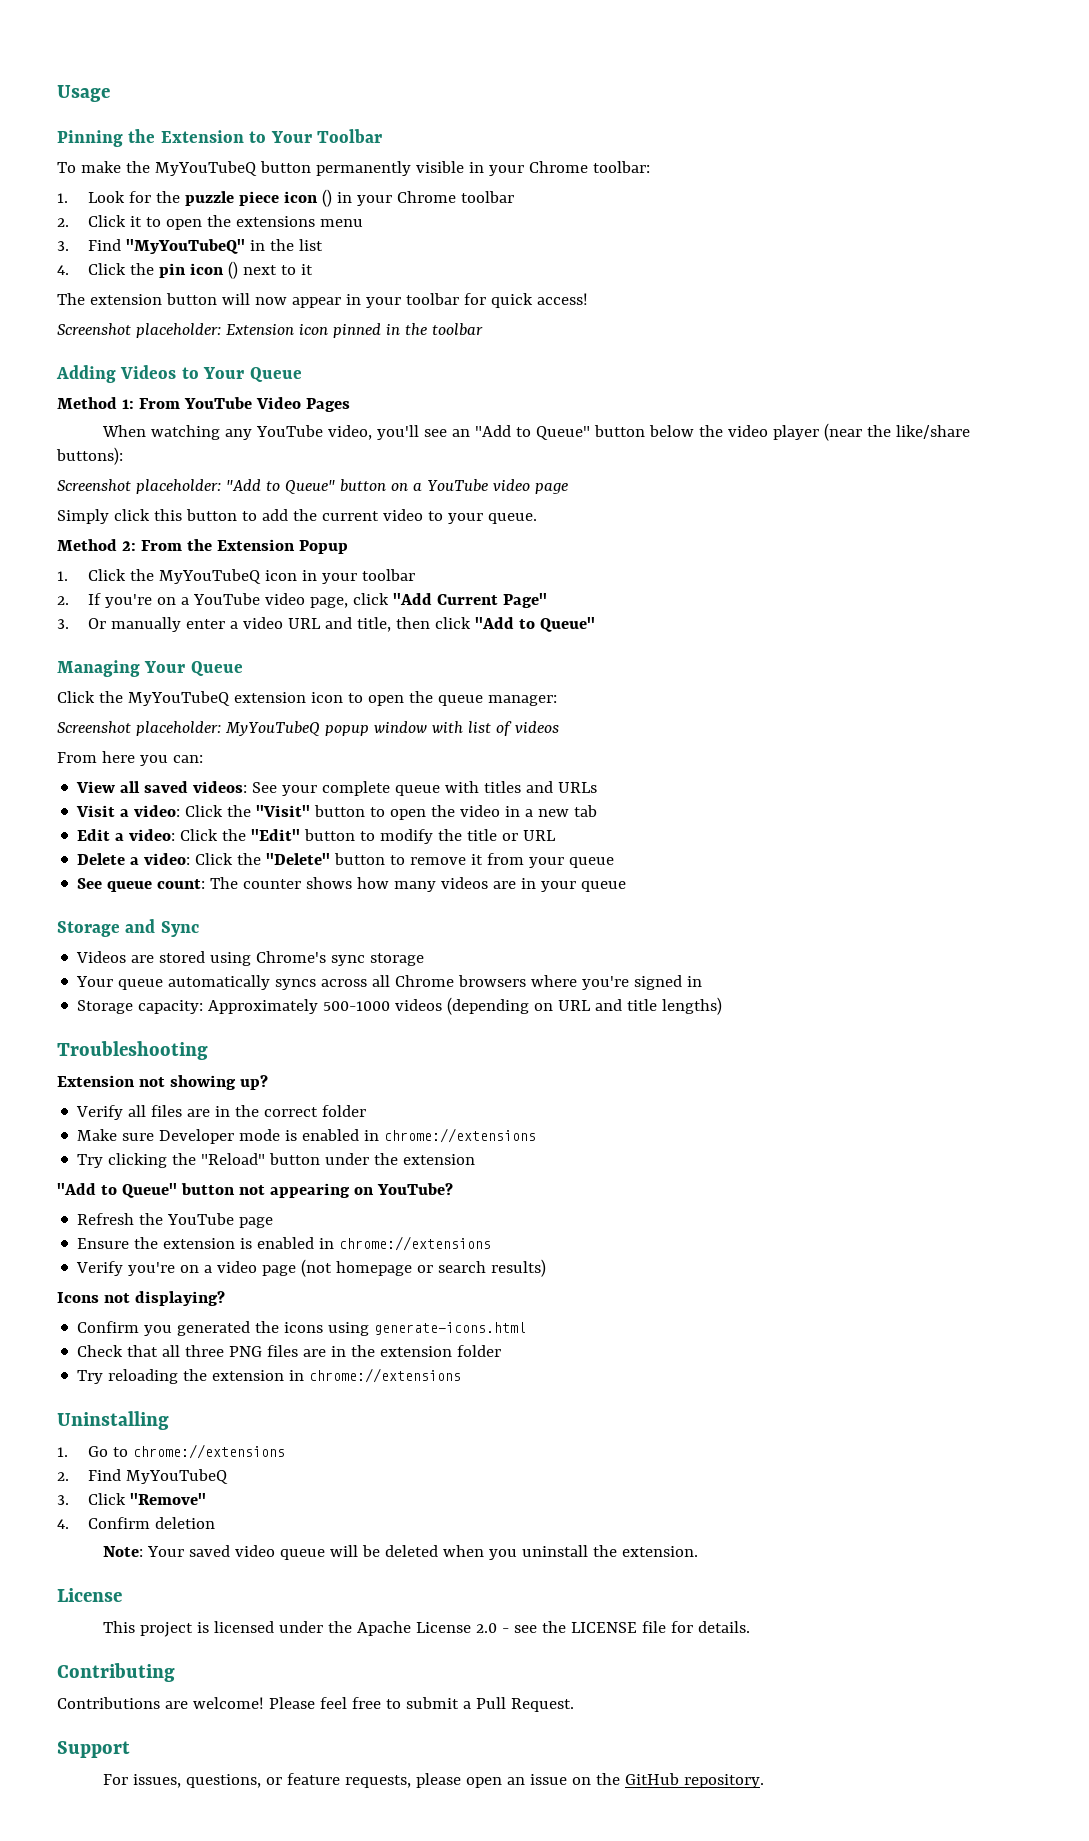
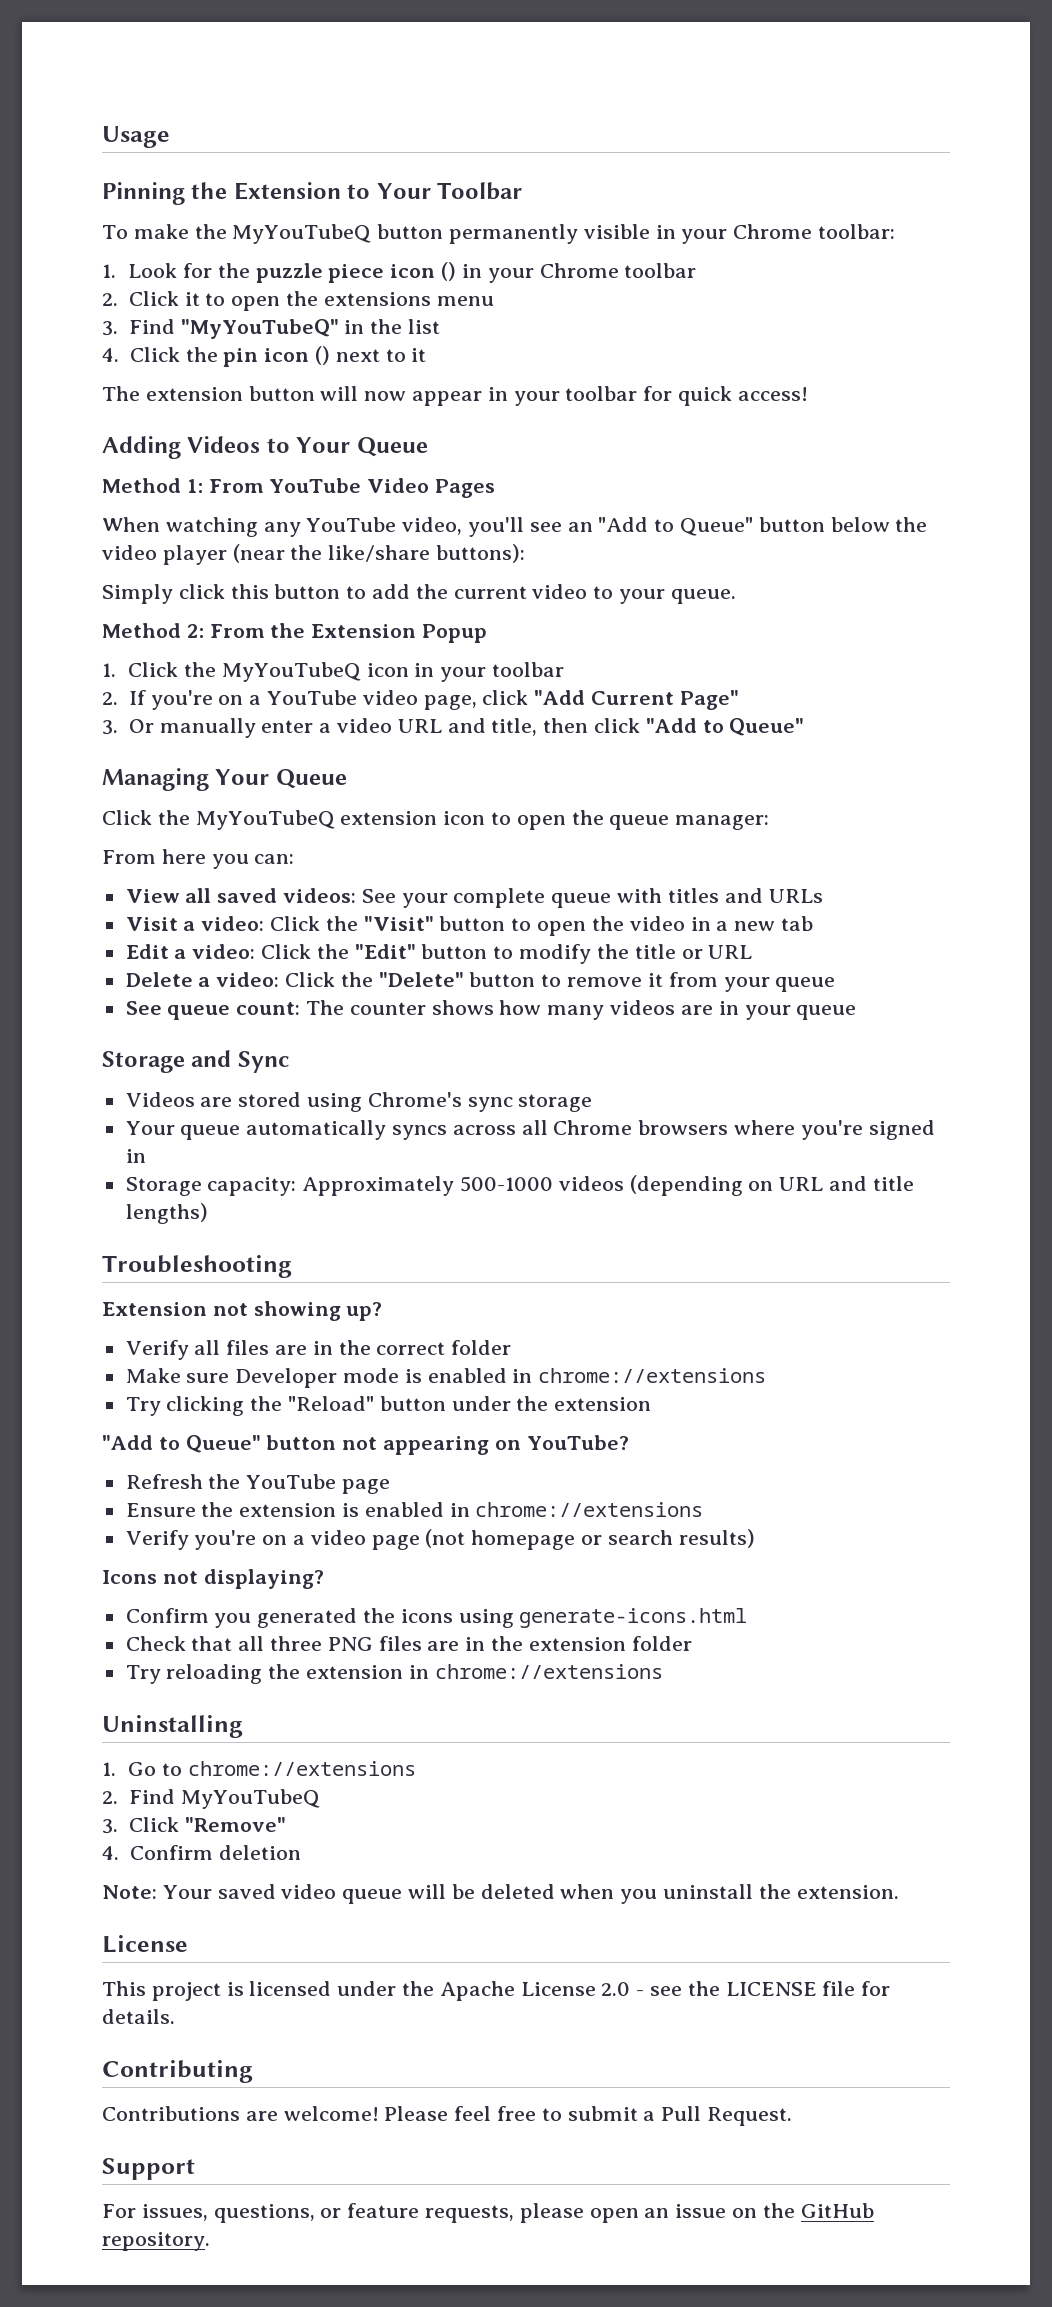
[57,323,483,338] // Screenshot placeholder: Extension icon pinned in the toolbar -> (808, 394) none
[57,479,568,494] // Screenshot placeholder: "Add to Queue" button on a YouTube video page -> (526, 553) none
[57,721,559,736] // Screenshot placeholder: MyYouTubeQ popup window with list of videos -> (770, 822) none

